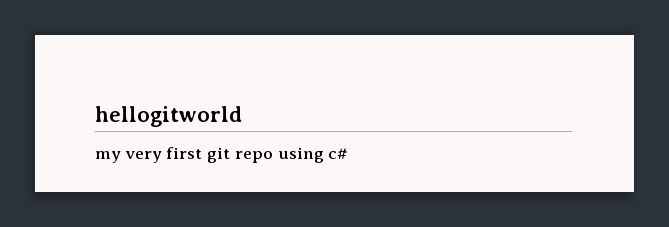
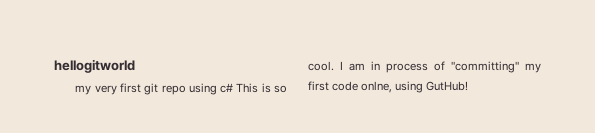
(349, 153) none -> [236,83,287,93] [308,61,541,73] [308,81,469,93] This is so cool. I am in process of "committing" my first code onlne, using GutHub!

